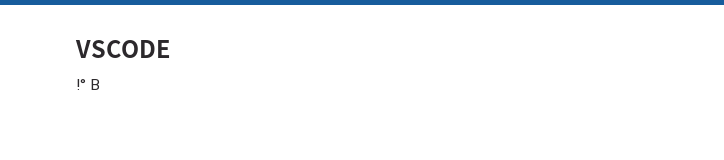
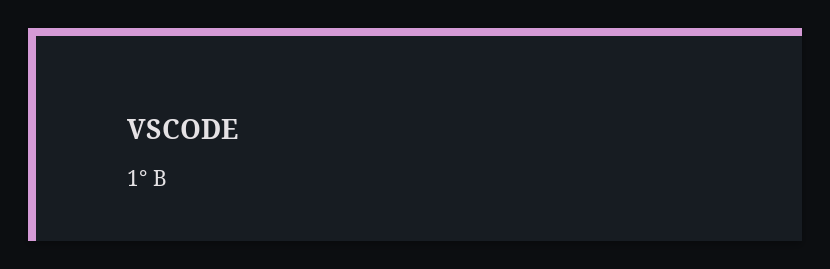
[76,79,86,90] !° -> [127,170,147,186] 1°

